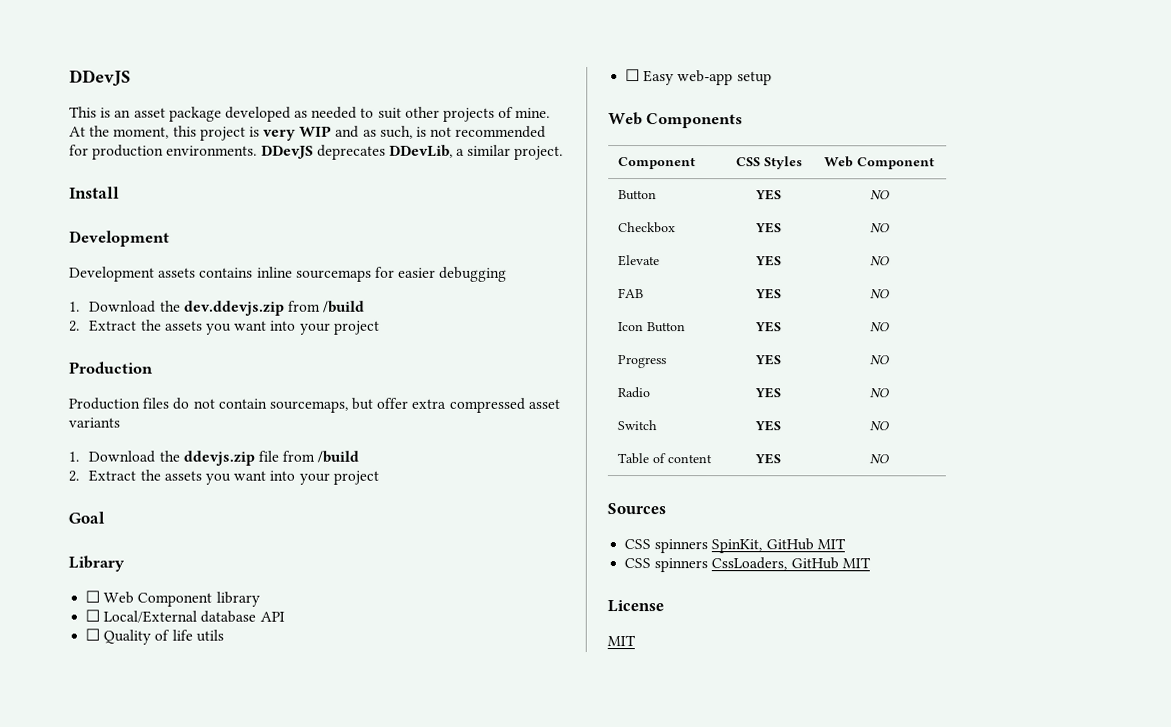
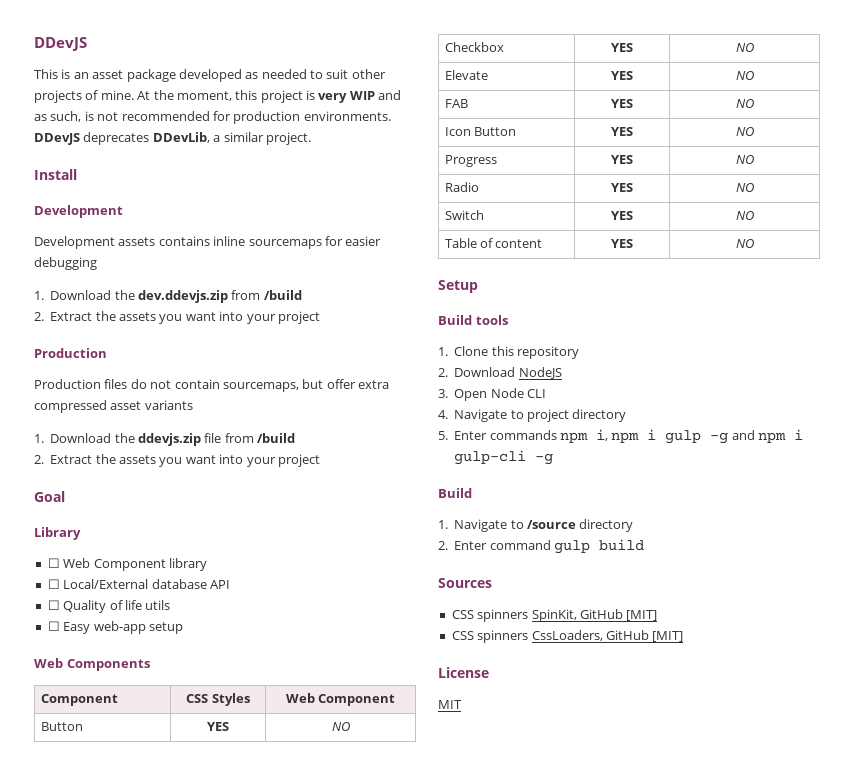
(889, 459) none -> [438,280,478,293] [438,315,508,325] [438,346,579,359] [438,367,562,379] [438,388,546,401] [438,409,627,422] [438,429,804,444] [454,450,554,465] [438,488,472,498] [438,519,634,532] [438,539,644,554] // Setup // Build tools // 1. Clone this repository // 2. Download NodeJS // 3. Open Node CLI // 4. Navigate to project directory // 5. Enter commands npm i, npm i gulp -g and npm i gulp-cli -g // Build // 1. Navigate to /source directory // 2. Enter command gulp build
[816,538,846,550] MIT -> [626,610,658,621] [MIT]
[841,557,871,569] MIT -> [652,631,684,642] [MIT]

